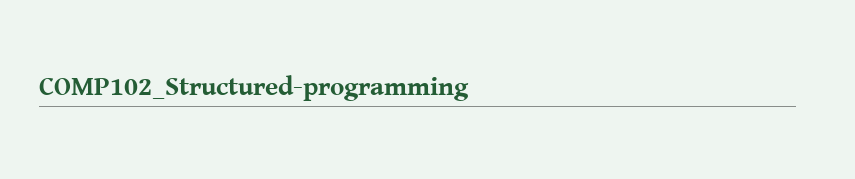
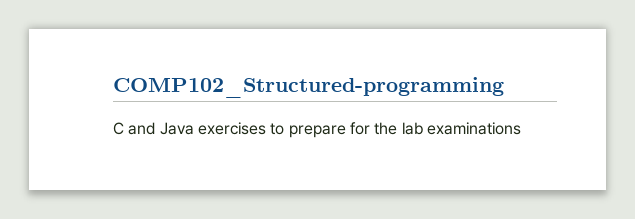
(469, 88) none -> [113,122,521,138] // C and Java exercises to prepare for the lab examinations

